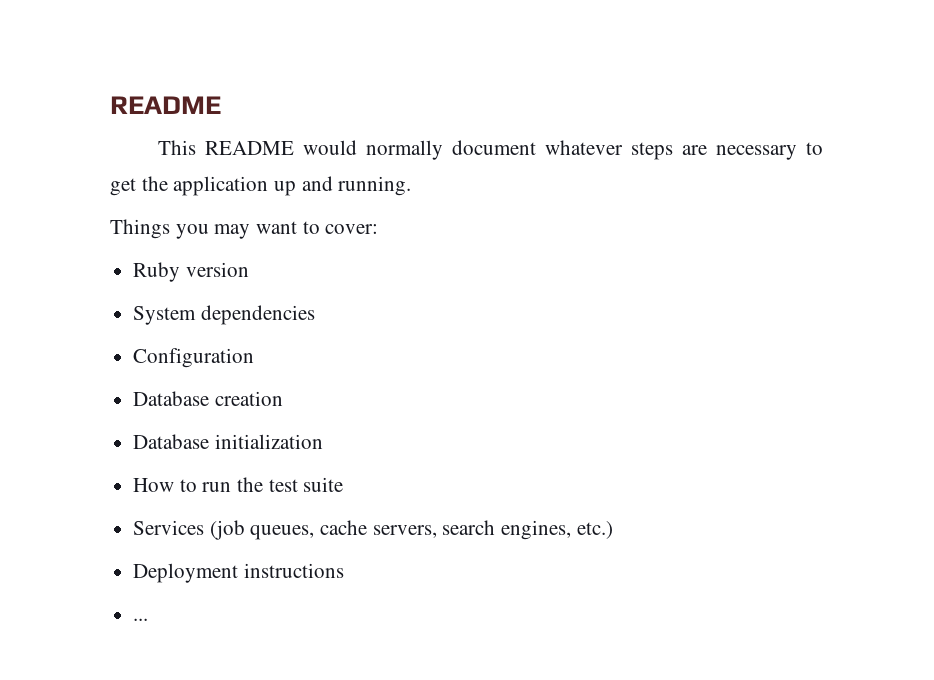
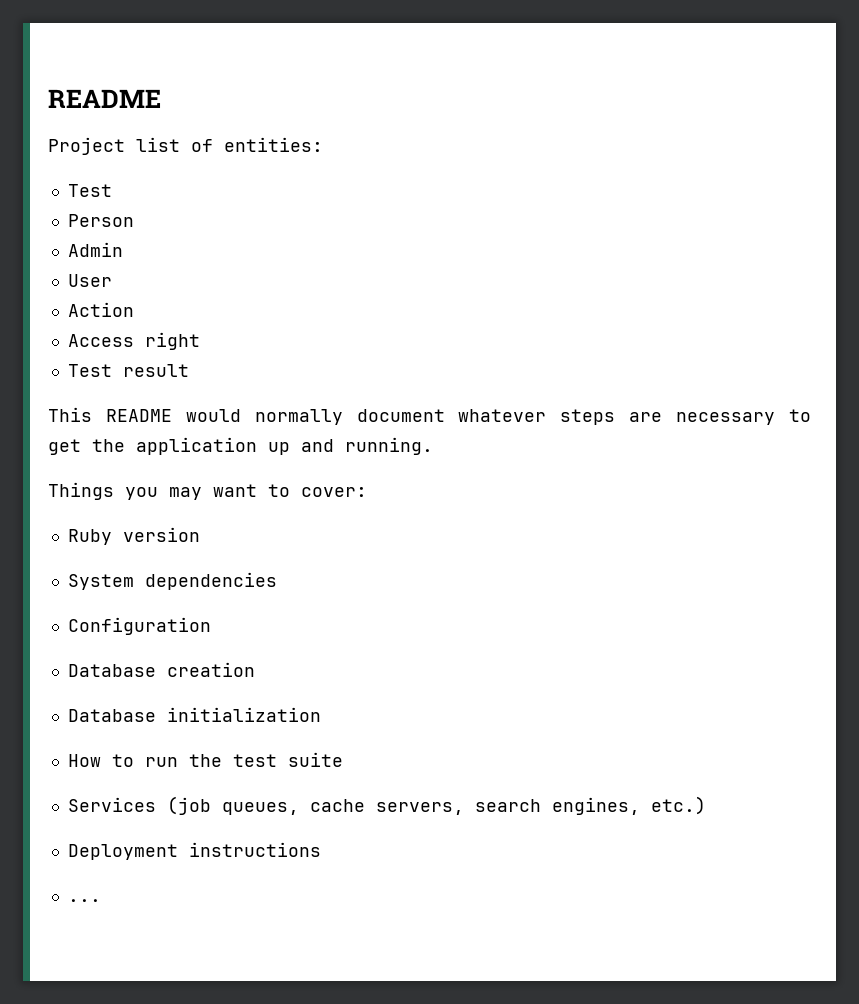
[110,96,221,114] README -> [48,89,161,108] [48,137,323,155] [67,184,112,197] [67,214,134,227] [67,242,123,257] [67,274,112,287] [67,302,134,317] [67,332,200,350] [67,364,189,377] README // Project list of entities: // Test // Person // Admin // User // Action // Access right // Test result

